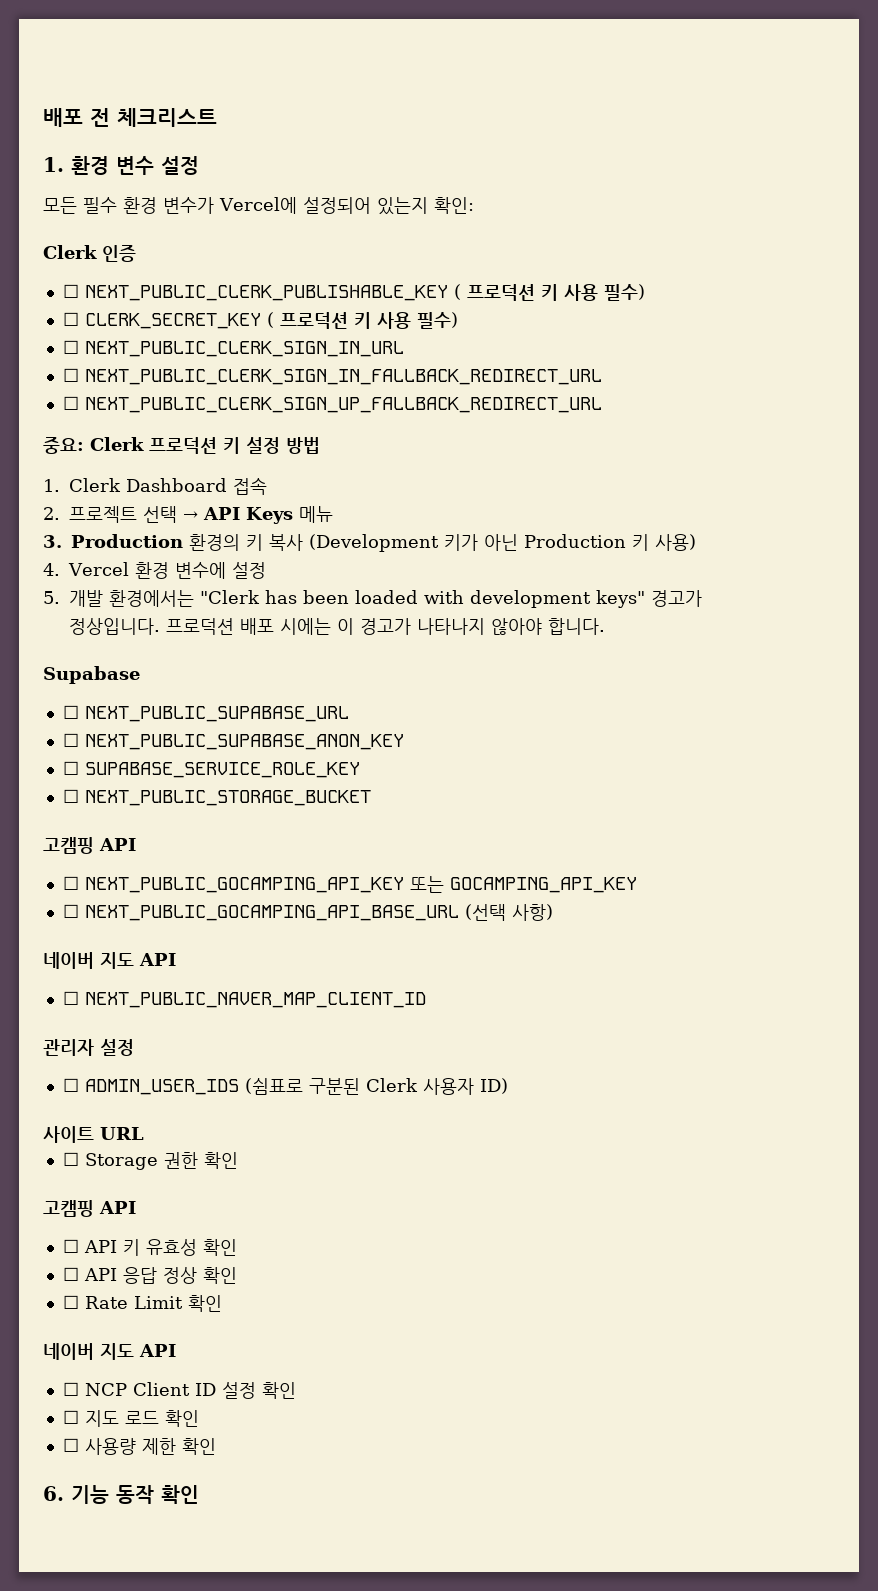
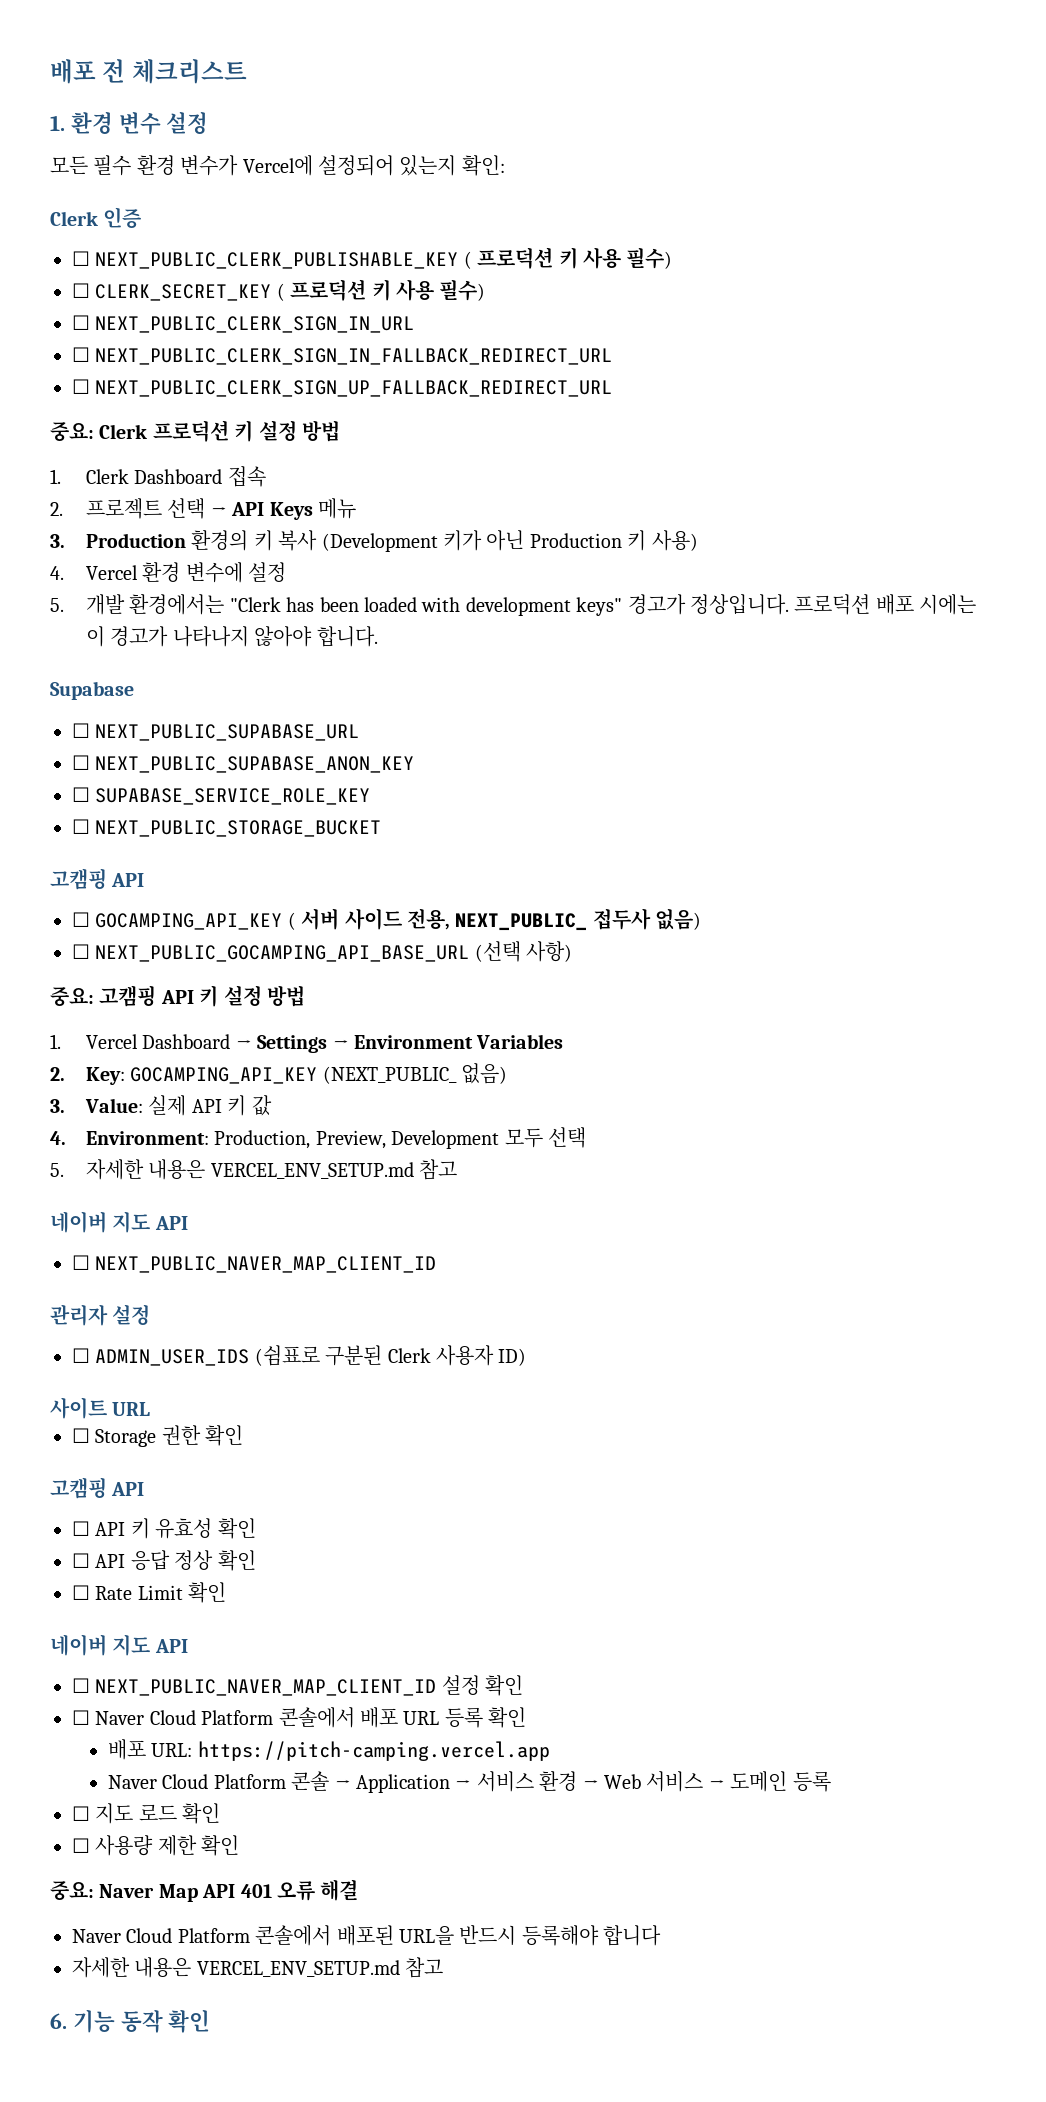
[84,876,637,893] [62,904,553,921] NEXT_PUBLIC_GOCAMPING_API_KEY 또는 GOCAMPING_API_KEY // ☐ NEXT_PUBLIC_GOCAMPING_API_BASE_URL (선택 사항) -> [95,908,702,931] [72,941,573,962] [50,985,305,1007] [50,1034,564,1053] [50,1063,508,1085] [50,1095,272,1116] [50,1127,586,1149] [50,1159,458,1180] GOCAMPING_API_KEY ( 서버 사이드 전용, NEXT_PUBLIC_ 접두사 없음) // ☐ NEXT_PUBLIC_GOCAMPING_API_BASE_URL (선택 사항) // 중요: 고캠핑 API 키 설정 방법 // 1. Vercel Dashboard → Settings → Environment Variables // 2. Key: GOCAMPING_API_KEY (NEXT_PUBLIC_ 없음) // 3. Value: 실제 API 키 값 // 4. Environment: Production, Preview, Development 모두 선택 // 5. 자세한 내용은 VERCEL_ENV_SETUP.md 참고
[84,1382,216,1396] NCP Client ID -> [95,1679,437,1696] NEXT_PUBLIC_NAVER_MAP_CLIENT_ID
(296, 1390) none -> [72,1707,527,1728] [107,1739,550,1761] [107,1771,831,1793] // ☐ Naver Cloud Platform 콘솔에서 배포 URL 등록 확인 // 배포 URL: https://pitch-camping.vercel.app // Naver Cloud Platform 콘솔 → Application → 서비스 환경 → Web 서비스 → 도메인 등록
(216, 1446) none -> [50,1879,359,1902] [72,1925,662,1946] [72,1957,444,1978] // 중요: Naver Map API 401 오류 해결 // Naver Cloud Platform 콘솔에서 배포된 URL을 반드시 등록해야 합니다 // 자세한 내용은 VERCEL_ENV_SETUP.md 참고

